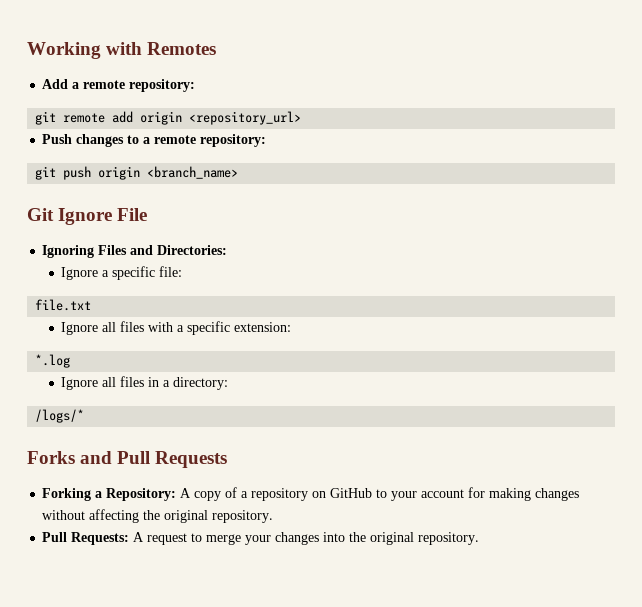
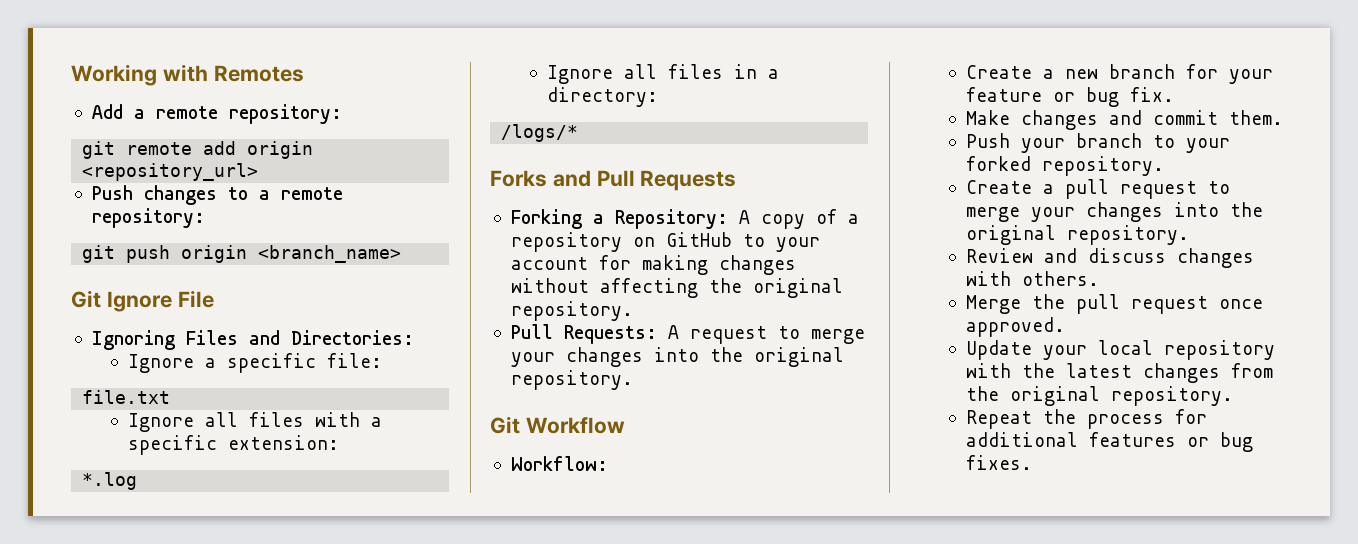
(480, 538) none -> [490,416,625,434] [510,456,608,471] [966,64,1274,84] [966,87,1175,107] [966,110,1284,130] [966,133,1231,153] [966,156,1165,176] [966,179,1231,199] [966,202,1264,222] [966,225,1190,245] [966,248,1255,268] [966,271,1100,286] [966,294,1264,314] [966,317,1066,337] [966,340,1276,360] [966,363,1274,383] [966,386,1234,406] [966,409,1208,429] [966,432,1254,452] [966,455,1033,470] // Git Workflow // Workflow: // Create a new branch for your feature or bug fix. // Make changes and commit them. // Push your branch to your forked repository. // Create a pull request to merge your changes into the original repository. // Review and discuss changes with others. // Merge the pull request once approved. // Update your local repository with the latest changes from the original repository. // Repeat the process for additional features or bug fixes.

